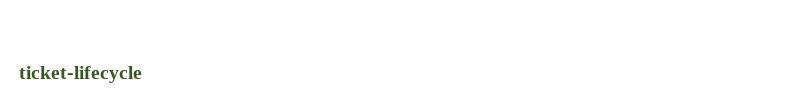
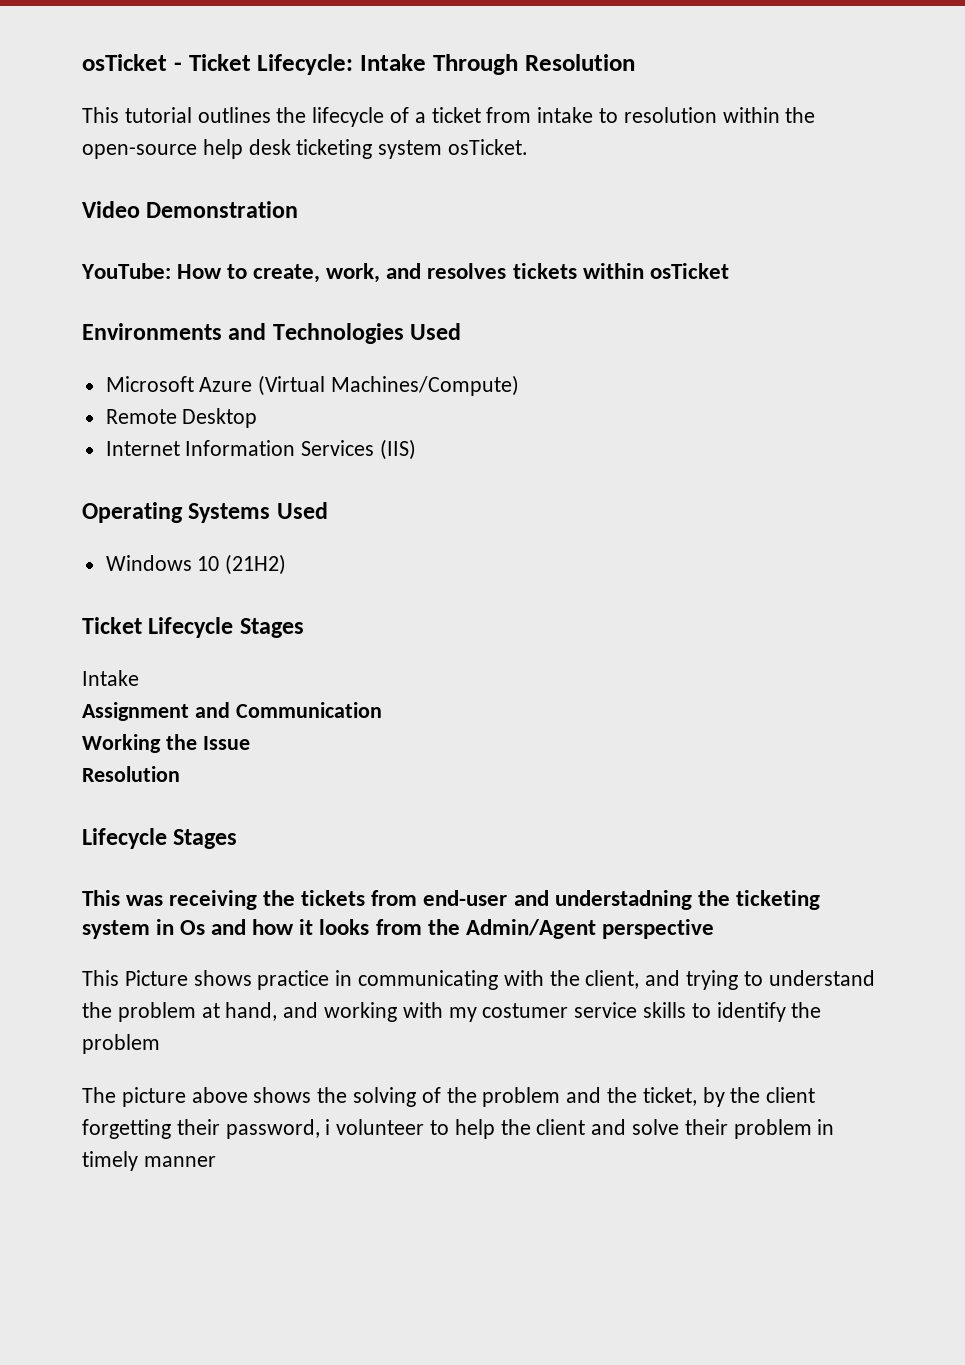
[19,66,142,83] ticket-lifecycle -> [82,54,635,75] [82,107,816,127] [82,139,529,159] [82,201,299,218] [81,263,729,283] [82,323,462,344] [105,375,520,396] [105,408,258,428] [105,439,417,460] [82,502,328,523] [105,554,287,575] [82,617,304,638] [82,670,139,686] [82,702,382,721] [82,734,250,753] [82,766,180,782] [82,828,238,849] [82,890,820,910] [82,919,714,939] [82,970,875,990] [82,1002,822,1022] [82,1034,160,1054] [82,1087,816,1107] [82,1119,835,1139] [82,1151,216,1171] osTicket - Ticket Lifecycle: Intake Through Resolution // This tutorial outlines the lifecycle of a ticket from intake to resolution within the open-source help desk ticketing system osTicket. // Video Demonstration // YouTube: How to create, work, and resolves tickets within osTicket // Environments and Technologies Used // Microsoft Azure (Virtual Machines/Compute) // Remote Desktop // Internet Information Services (IIS) // Operating Systems Used // Windows 10 (21H2) // Ticket Lifecycle Stages // Intake // Assignment and Communication // Working the Issue // Resolution // Lifecycle Stages // This was receiving the tickets from end-user and understadning the ticketing system in Os and how it looks from the Admin/Agent perspective // This Picture shows practice in communicating with the client, and trying to understand the problem at hand, and working with my costumer service skills to identify the problem // The picture above shows the solving of the problem and the ticket, by the client forgetting their password, i volunteer to help the client and solve their problem in timely manner

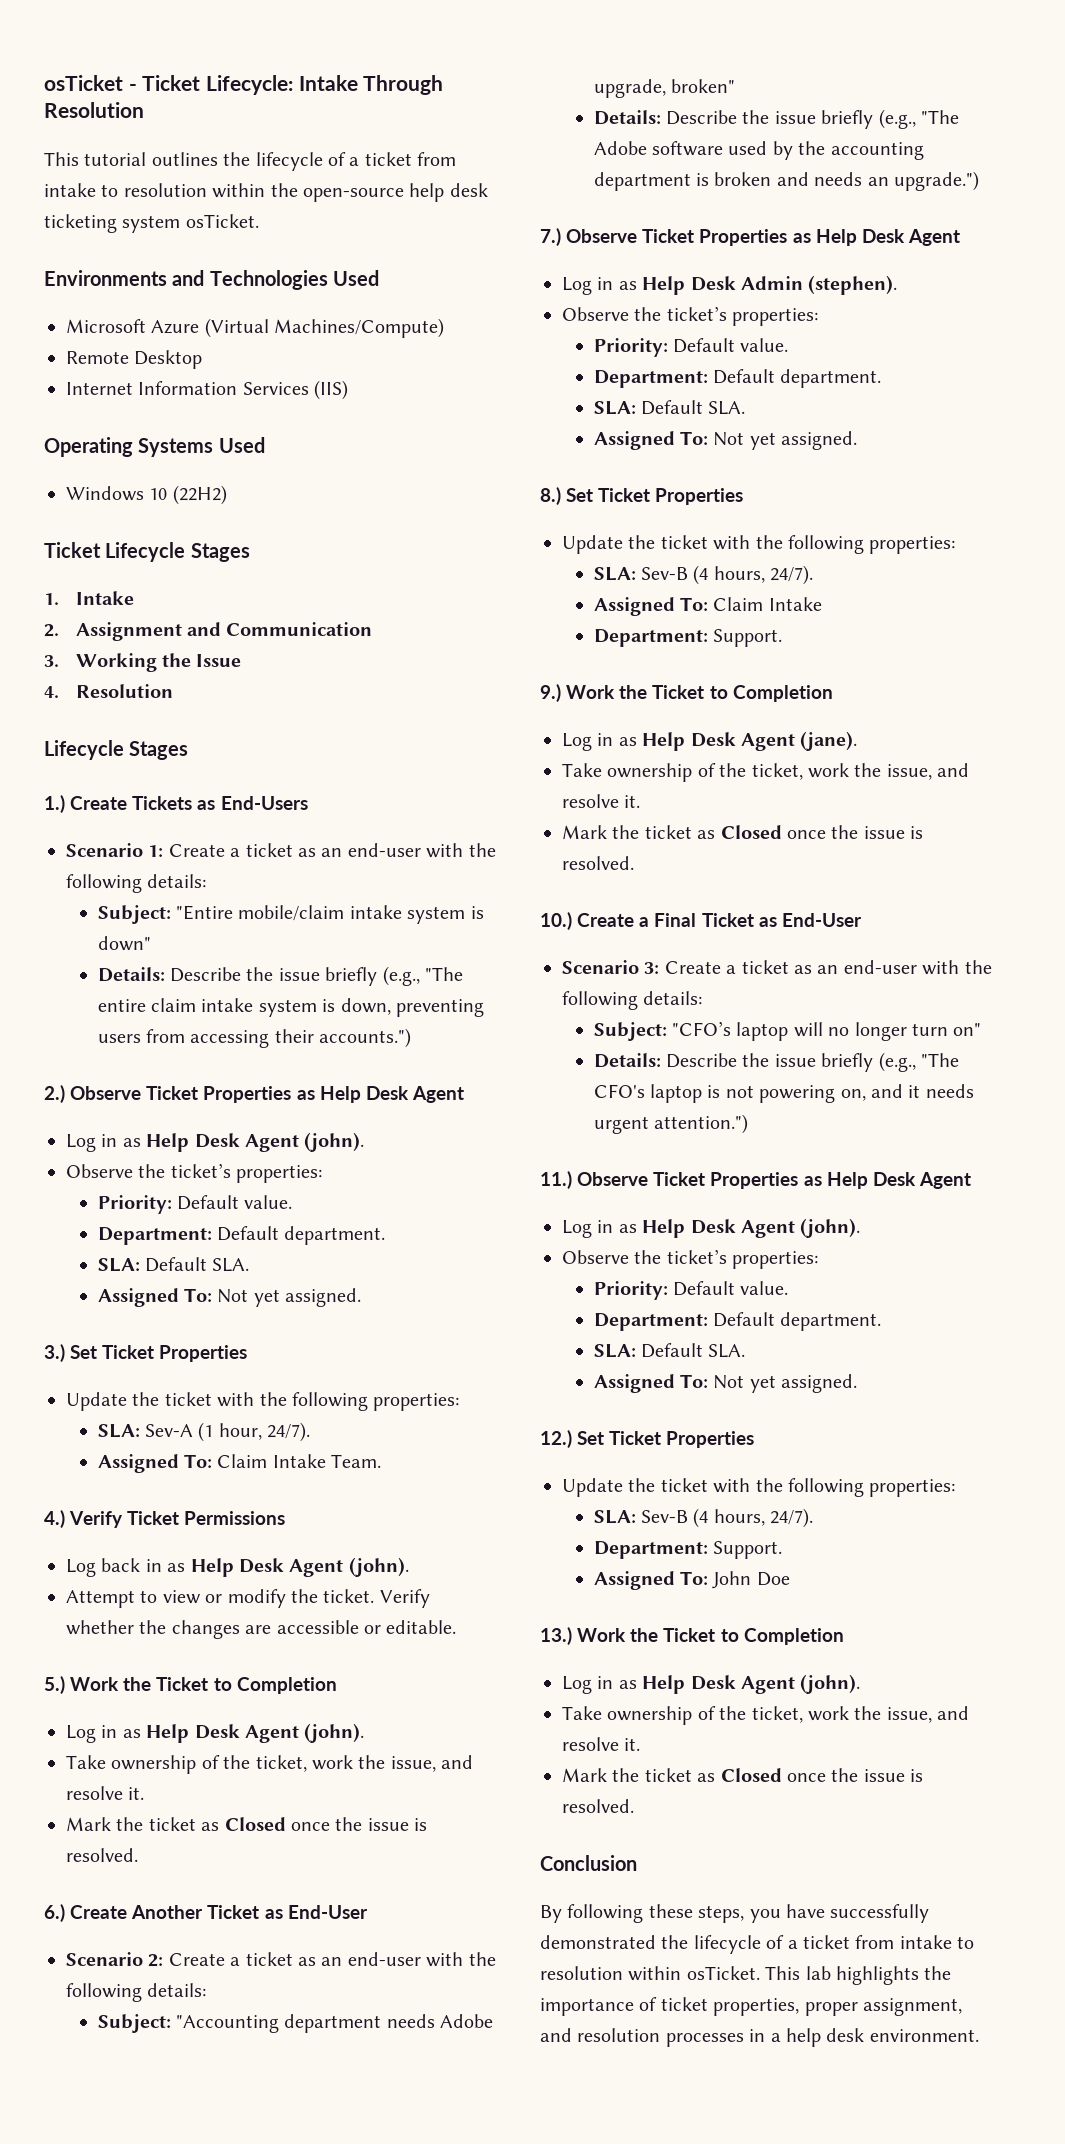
[82,201,299,218] [81,263,729,283] // Video Demonstration // YouTube: How to create, work, and resolves tickets within osTicket -> (259, 221) none
[225,554,287,575] (21H2) -> [172,485,227,505] (22H2)
[82,670,139,686] Intake // -> [44,591,134,605] [44,624,59,637] 1. Intake // 2.
(382, 710) none -> [44,655,59,667] 3.
(250, 743) none -> [44,686,59,698] 4.
[82,890,820,910] [82,919,714,939] [82,970,875,990] [82,1002,822,1022] [82,1034,160,1054] [82,1087,816,1107] [82,1119,835,1139] [82,1151,216,1171] This was receiving the tickets from end-user and understadning the ticketing system in Os and how it looks from the Admin/Agent perspective // This Picture shows practice in communicating with the client, and trying to understand the problem at hand, and working with my costumer service skills to identify the problem // The picture above shows the solving of the problem and the ticket, by the client forgetting their password, i volunteer to help the client and solve their problem in timely manner -> [44,795,308,813] [66,843,496,858] [66,874,207,893] [97,905,484,924] [97,936,151,951] [97,966,463,986] [97,998,484,1017] [97,1028,412,1048] [44,1085,464,1103] [66,1132,365,1152] [66,1163,323,1183] [97,1195,293,1214] [97,1226,386,1245] [97,1257,250,1272] [97,1288,362,1307] [44,1344,248,1362] [66,1392,460,1411] [97,1422,311,1442] [97,1454,382,1473] [44,1510,286,1528] [66,1557,409,1577] [66,1589,430,1608] [66,1620,457,1639] [44,1676,337,1694] [66,1723,365,1743] [66,1755,474,1774] [66,1786,145,1800] [66,1817,428,1831] [66,1848,138,1862] [44,1904,368,1922] [66,1952,496,1967] [66,1983,207,2002] [97,2014,494,2033] [593,79,735,98] [593,109,959,129] [593,141,924,160] [593,171,979,191] [540,228,960,246] [562,275,898,295] [562,306,819,326] [593,338,789,357] [593,369,882,388] [593,400,746,415] [593,431,858,450] [540,487,744,505] [562,535,956,554] [593,565,814,585] [593,597,822,616] [593,629,782,647] [540,684,833,702] [562,731,858,751] [562,763,970,782] [562,794,641,808] [562,825,924,839] [562,856,634,870] [540,912,862,930] [562,960,992,975] [562,991,703,1010] [593,1021,982,1041] [593,1052,959,1072] [593,1084,974,1103] [593,1114,748,1134] [540,1171,971,1189] [562,1218,861,1238] [562,1249,819,1269] [593,1281,789,1300] [593,1312,882,1331] [593,1343,746,1358] [593,1374,858,1393] [540,1430,755,1448] [562,1478,956,1497] [593,1508,814,1528] [593,1541,782,1559] [593,1571,790,1590] [540,1627,844,1645] [562,1674,861,1694] [562,1706,970,1725] [562,1737,641,1751] [562,1768,924,1782] [562,1799,634,1813] [540,1855,637,1871] [540,1904,930,1923] [540,1935,975,1954] [540,1966,952,1985] [540,1997,962,2016] [540,2028,979,2047] 1.) Create Tickets as End-Users // Scenario 1: Create a ticket as an end-user with the following details: // Subject: "Entire mobile/claim intake system is down" // Details: Describe the issue briefly (e.g., "The entire claim intake system is down, preventing users from accessing their accounts.") // 2.) Observe Ticket Properties as Help Desk Agent // Log in as Help Desk Agent (john). // Observe the ticket’s properties: // Priority: Default value. // Department: Default department. // SLA: Default SLA. // Assigned To: Not yet assigned. // 3.) Set Ticket Properties // Update the ticket with the following properties: // SLA: Sev-A (1 hour, 24/7). // Assigned To: Claim Intake Team. // 4.) Verify Ticket Permissions // Log back in as Help Desk Agent (john). // Attempt to view or modify the ticket. Verify whether the changes are accessible or editable. // 5.) Work the Ticket to Completion // Log in as Help Desk Agent (john). // Take ownership of the ticket, work the issue, and resolve it. // Mark the ticket as Closed once the issue is resolved. // 6.) Create Another Ticket as End-User // Scenario 2: Create a ticket as an end-user with the following details: // Subject: "Accounting department needs Adobe upgrade, broken" // Details: Describe the issue briefly (e.g., "The Adobe software used by the accounting department is broken and needs an upgrade.") // 7.) Observe Ticket Properties as Help Desk Agent // Log in as Help Desk Admin (stephen). // Observe the ticket’s properties: // Priority: Default value. // Department: Default department. // SLA: Default SLA. // Assigned To: Not yet assigned. // 8.) Set Ticket Properties // Update the ticket with the following properties: // SLA: Sev-B (4 hours, 24/7). // Assigned To: Claim Intake // Department: Support. // 9.) Work the Ticket to Completion // Log in as Help Desk Agent (jane). // Take ownership of the ticket, work the issue, and resolve it. // Mark the ticket as Closed once the issue is resolved. // 10.) Create a Final Ticket as End-User // Scenario 3: Create a ticket as an end-user with the following details: // Subject: "CFO’s laptop will no longer turn on" // Details: Describe the issue briefly (e.g., "The CFO's laptop is not powering on, and it needs urgent attention.") // 11.) Observe Ticket Properties as Help Desk Agent // Log in as Help Desk Agent (john). // Observe the ticket’s properties: // Priority: Default value. // Department: Default department. // SLA: Default SLA. // Assigned To: Not yet assigned. // 12.) Set Ticket Properties // Update the ticket with the following properties: // SLA: Sev-B (4 hours, 24/7). // Department: Support. // Assigned To: John Doe // 13.) Work the Ticket to Completion // Log in as Help Desk Agent (john). // Take ownership of the ticket, work the issue, and resolve it. // Mark the ticket as Closed once the issue is resolved. // Conclusion // By following these steps, you have successfully demonstrated the lifecycle of a ticket from intake to resolution within osTicket. This lab highlights the importance of ticket properties, proper assignment, and resolution processes in a help desk environment.

